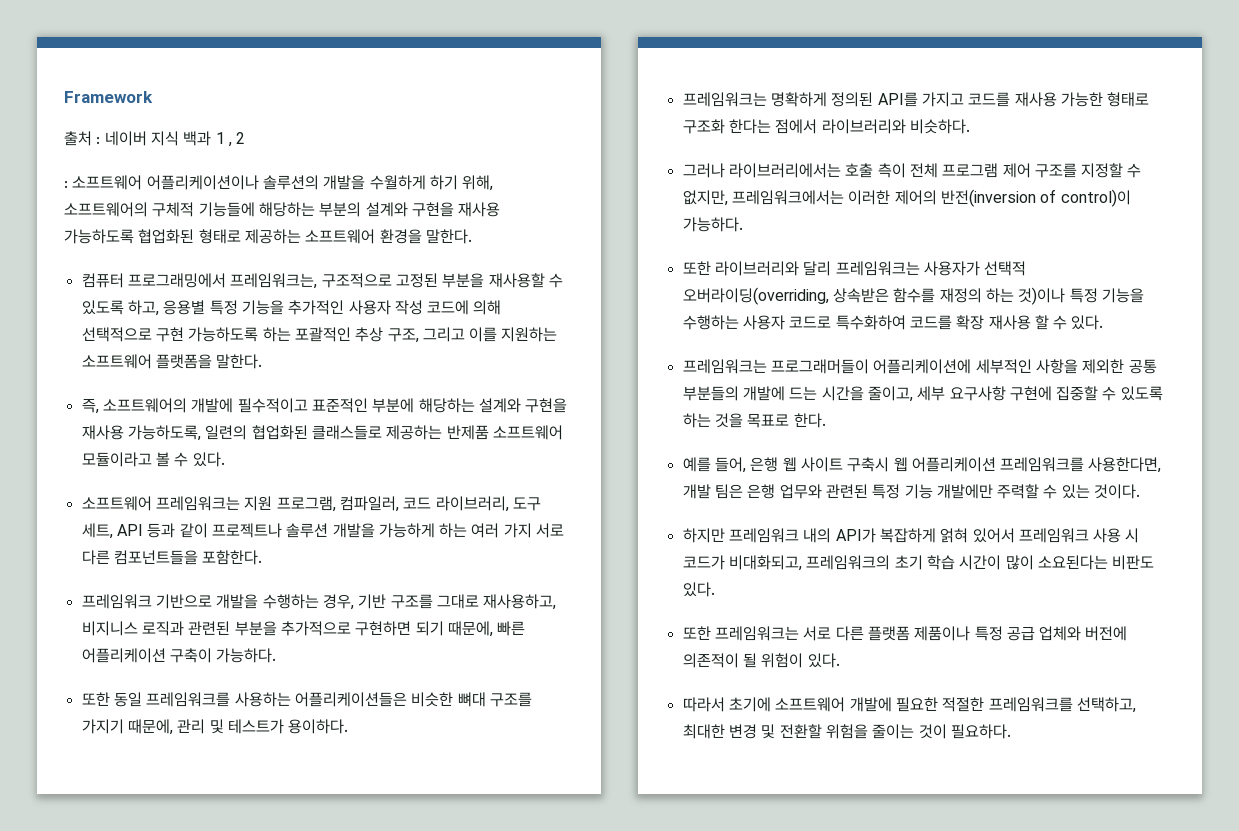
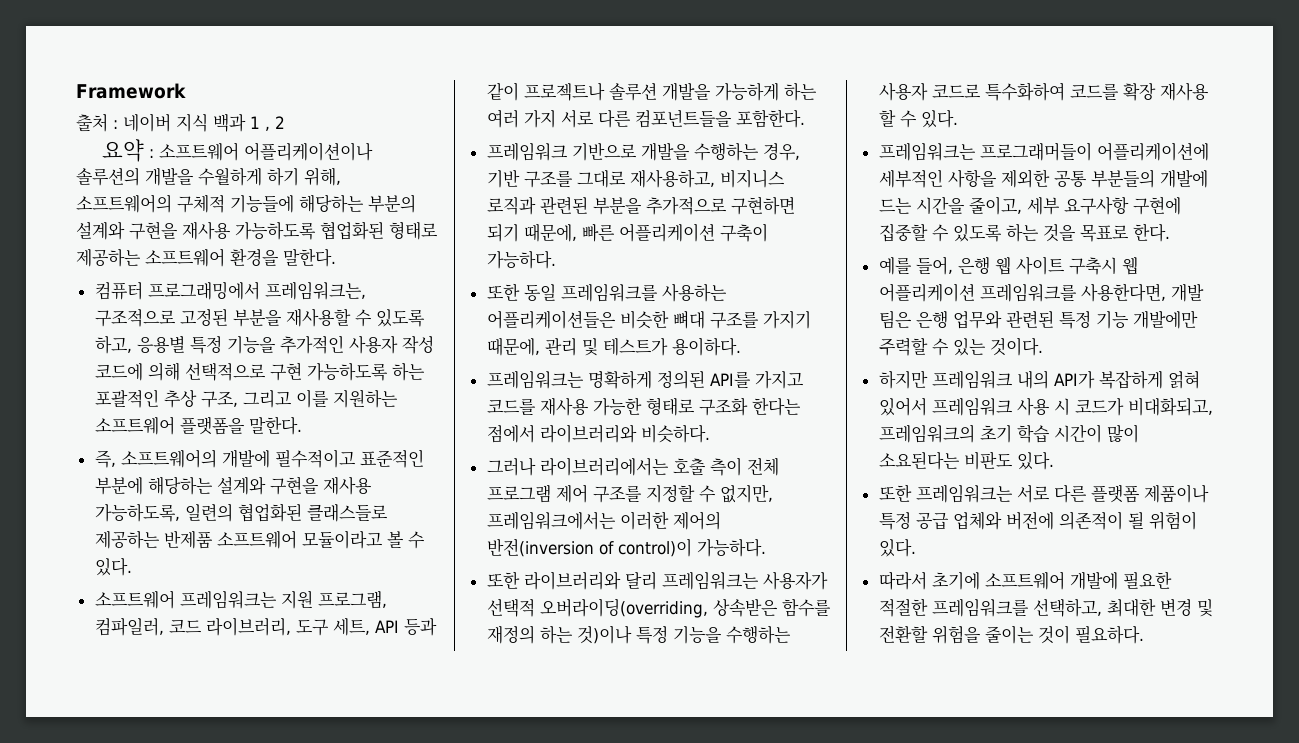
(246, 138) none -> [101,139,144,162] 요약

